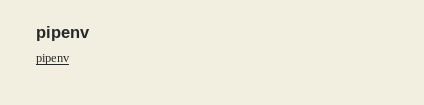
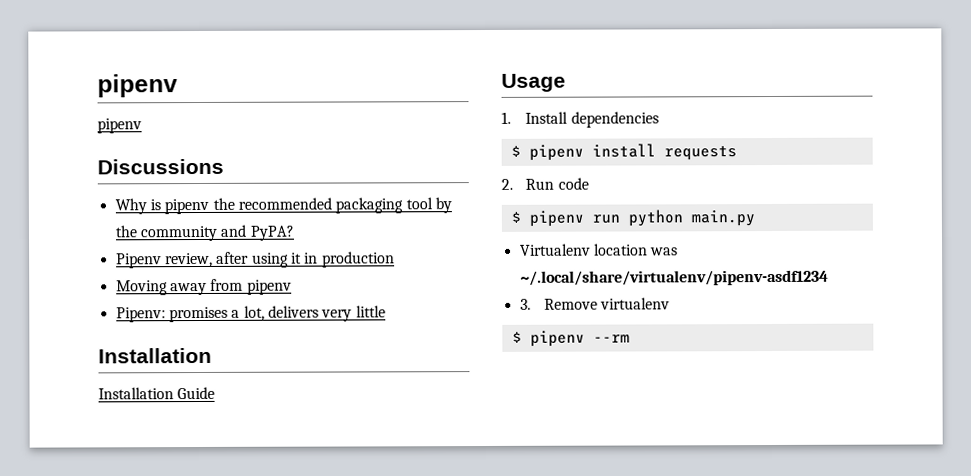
(70, 59) none -> [97,158,224,175] [114,197,452,215] [114,224,295,242] [115,251,395,269] [115,278,292,296] [115,305,386,323] [98,347,212,364] [98,386,216,400] [501,73,566,92] [501,111,659,128] [510,143,737,161] [501,177,589,190] [510,209,755,227] [519,243,679,256] [519,269,829,286] [519,297,671,310] [511,330,630,347] // Discussions // Why is pipenv the recommended packaging tool by the community and PyPA? // Pipenv review, after using it in production // Moving away from pipenv // Pipenv: promises a lot, delivers very little // Installation // Installation Guide // Usage // 1. Install dependencies // $ pipenv install requests // 2. Run code // $ pipenv run python main.py // Virtualenv location was ~/.local/share/virtualenv/pipenv-asdf1234 // 3. Remove virtualenv // $ pipenv --rm

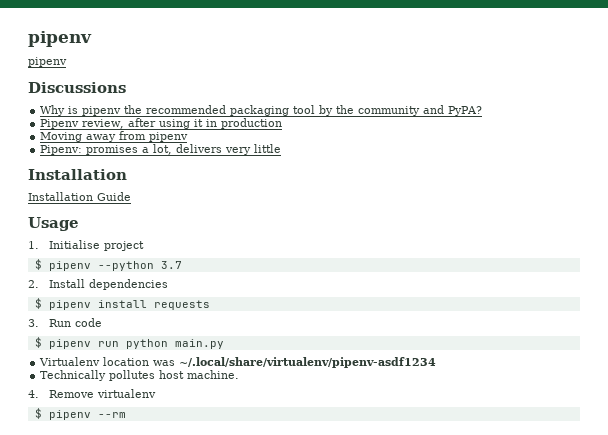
(511, 117) none -> [49,240,145,251] [34,259,182,271] [28,280,39,288] Initialise project // $ pipenv --python 3.7 // 2.
[501,178,513,190] 2. -> [28,319,39,327] 3.
[519,298,531,310] 3. -> [40,370,240,381] [28,390,39,398] Technically pollutes host machine. // 4.

